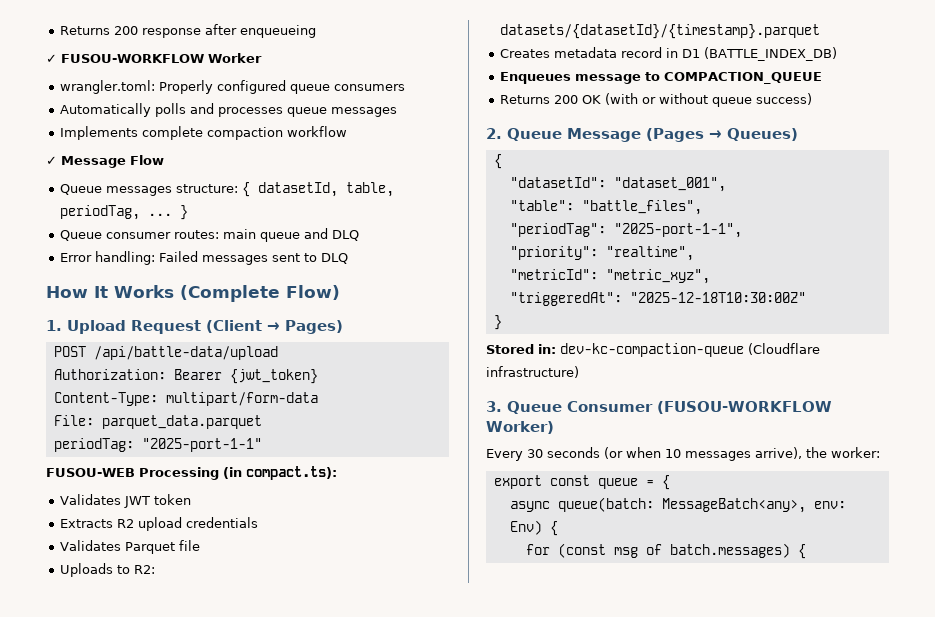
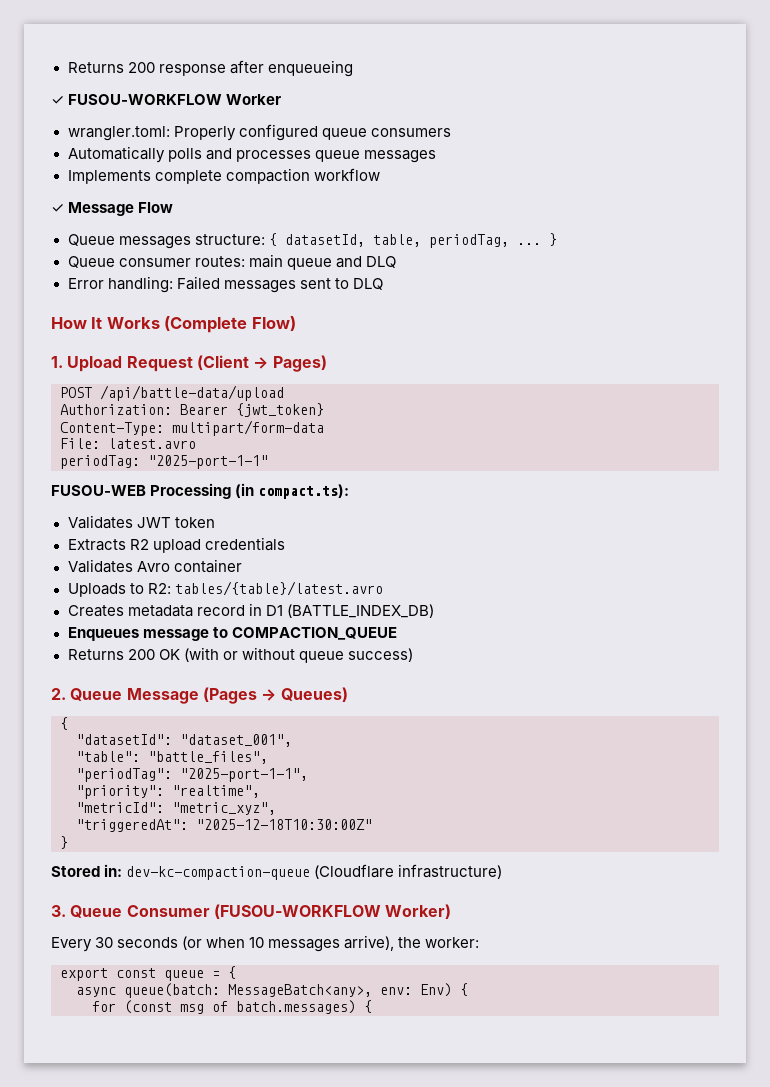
[101,415,262,429] parquet_data.parquet -> [108,438,196,449] latest.avro
[125,540,201,554] Parquet file -> [136,559,242,573] Avro container
[500,24,821,39] datasets/{datasetId}/{timestamp}.parquet -> [174,581,383,596] tables/{table}/latest.avro

